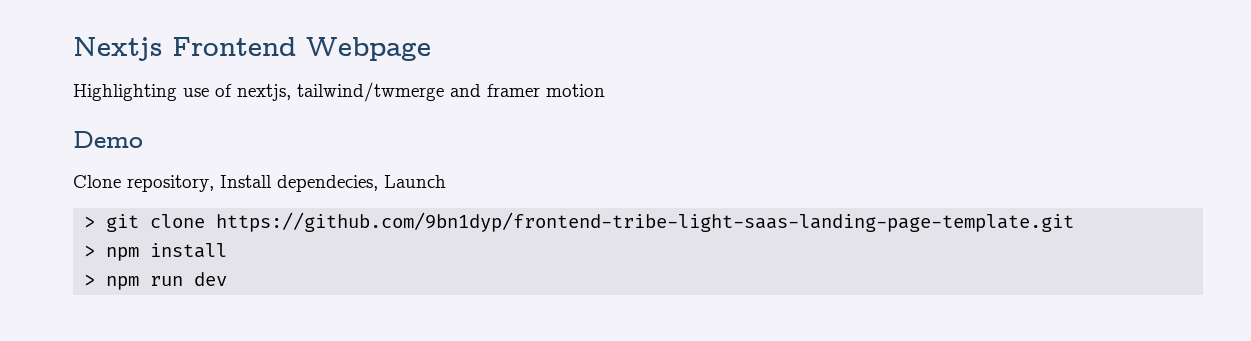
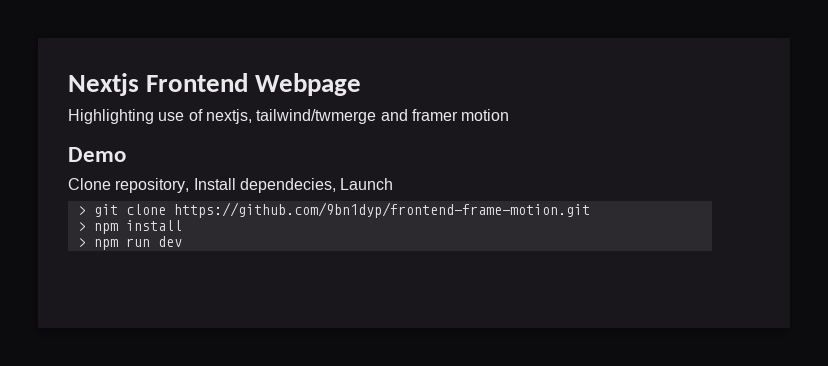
[216,212,1075,232] https://github.com/9bn1dyp/frontend-tribe-light-saas-landing-page-template.git -> [173,202,590,218] https://github.com/9bn1dyp/frontend-frame-motion.git

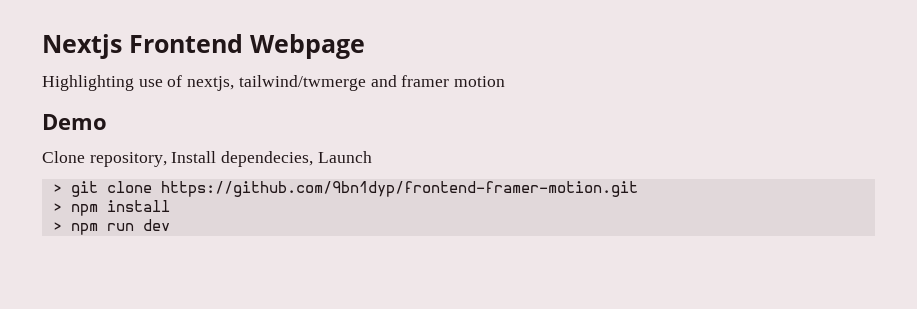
[173,202,590,218] https://github.com/9bn1dyp/frontend-frame-motion.git -> [160,181,638,197] https://github.com/9bn1dyp/frontend-framer-motion.git

